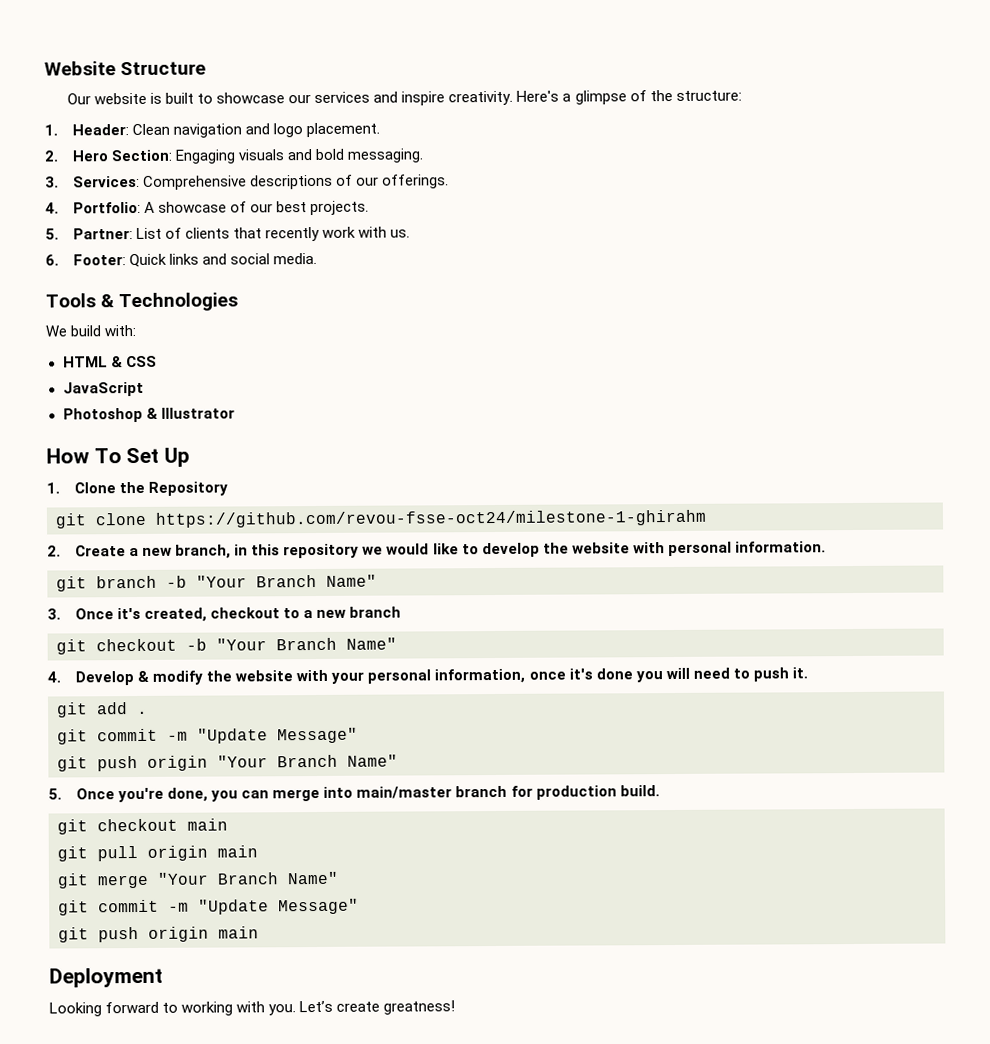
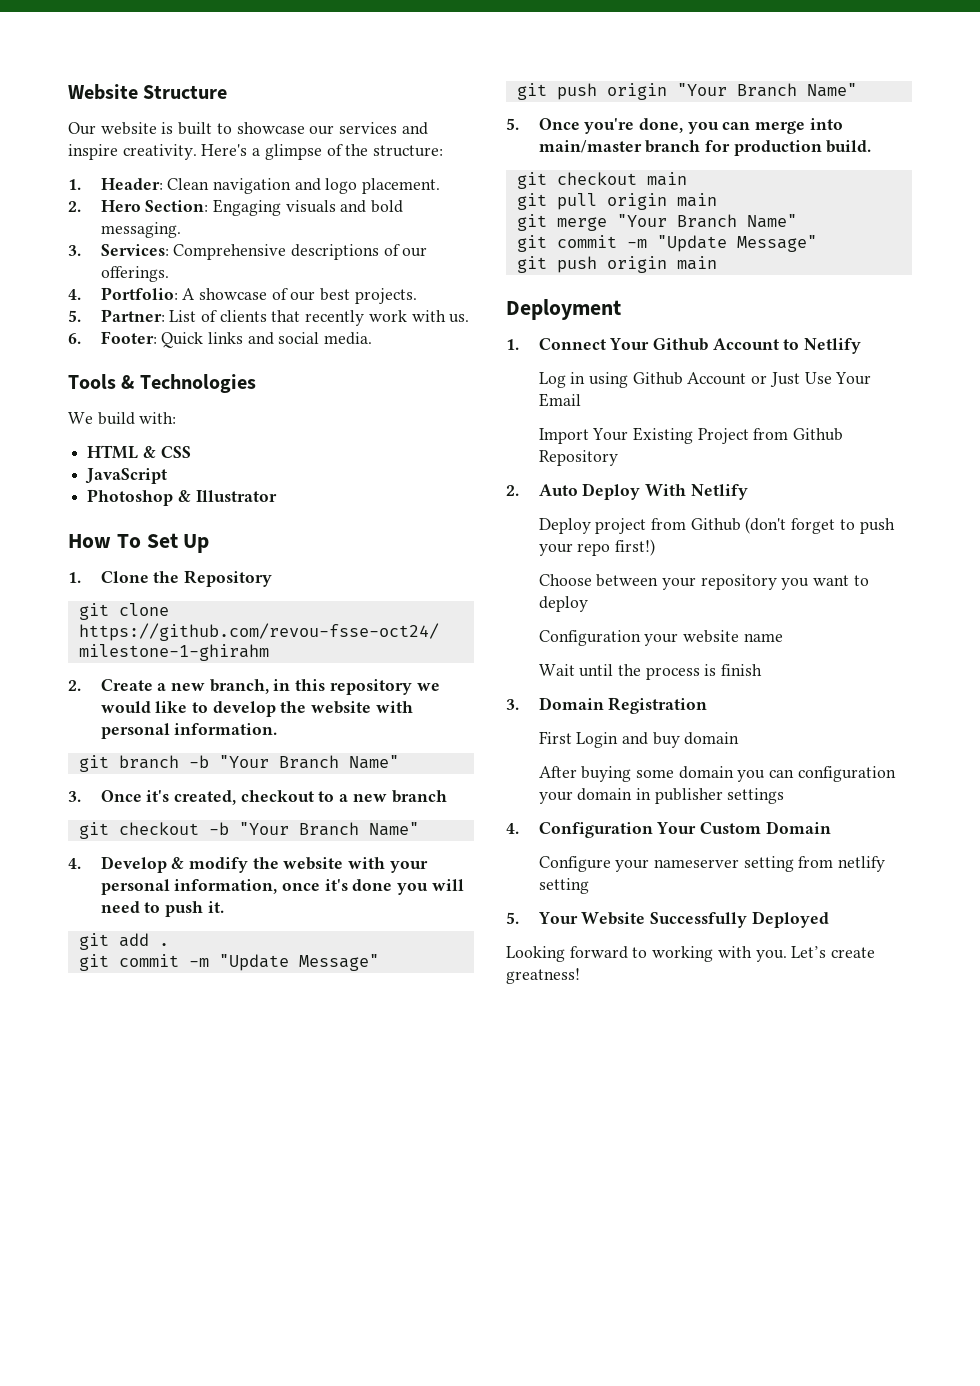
(163, 977) none -> [506,338,862,354] [538,372,872,388] [538,393,581,407] [538,427,844,444] [538,450,618,466] [506,483,748,500] [538,517,895,534] [538,539,655,556] [538,574,869,590] [538,596,588,612] [538,630,783,646] [538,664,763,680] [506,697,708,714] [538,731,740,748] [538,766,896,782] [538,788,785,804] [506,821,831,838] [538,856,886,872] [538,878,589,894] [506,911,829,928] // 1. Connect Your Github Account to Netlify // Log in using Github Account or Just Use Your Email // Import Your Existing Project from Github Repository // 2. Auto Deploy With Netlify // Deploy project from Github (don't forget to push your repo first!) // Choose between your repository you want to deploy // Configuration your website name // Wait until the process is finish // 3. Domain Registration // First Login and buy domain // After buying some domain you can configuration your domain in publisher settings // 4. Configuration Your Custom Domain // Configure your nameserver setting from netlify setting // 5. Your Website Successfully Deployed

